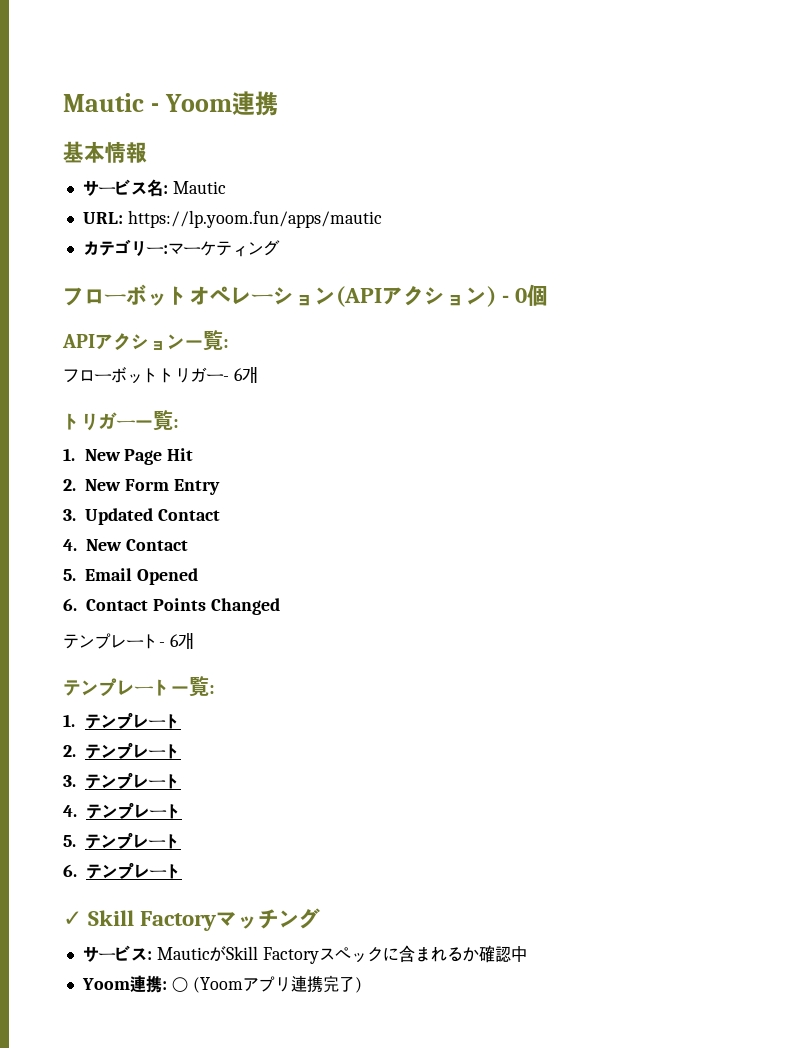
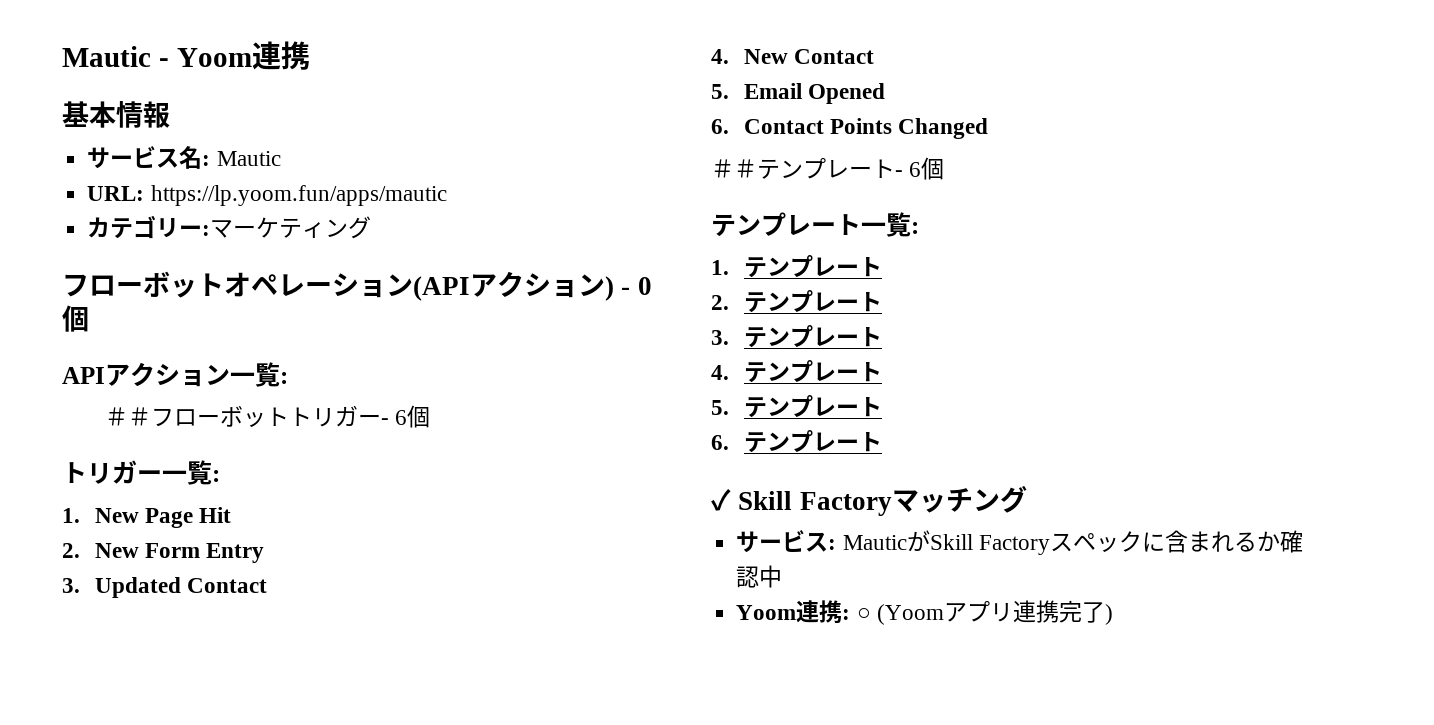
(229, 343) none -> [105,407,152,426] ＃＃
[233,367,258,383] 6개 -> [395,405,431,428] 6個
(280, 606) none -> [711,159,757,178] ＃＃
[169,633,194,649] 6개 -> [909,157,945,180] 6個

